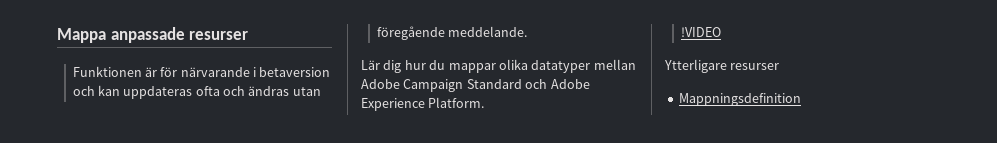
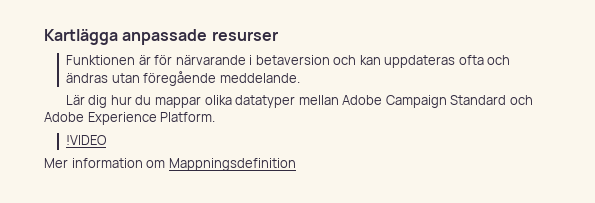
[57,28,106,43] Mappa -> [44,29,118,45] Kartlägga
[664,59,780,73] Ytterligare resurser // -> [44,158,166,168] Mer information om

